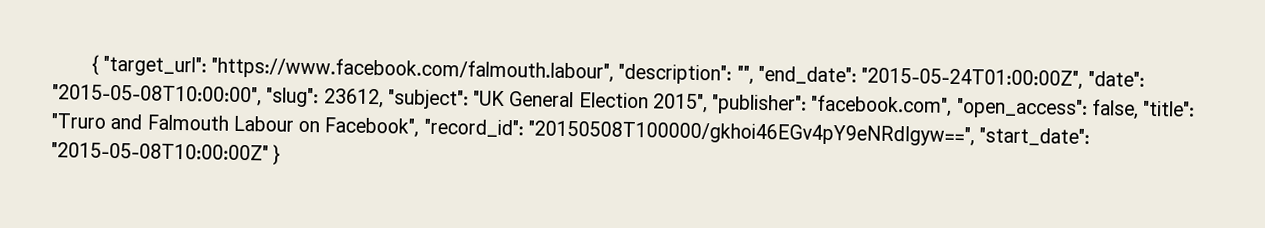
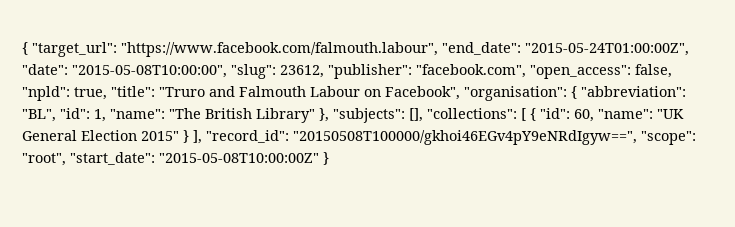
[618,63,754,85] "description": "", -> (438, 49) none
[387,89,708,114] "subject": "UK General Election 2015", -> (324, 71) none
(1139, 109) none -> [22,86,107,101] "npld": true,
[423,118,975,147] "record_id": "20150508T100000/gkhoi46EGv4pY9eNRdIgyw==", -> [464,86,686,101] [22,108,684,123] [22,130,696,145] [22,153,66,166] "organisation": { "abbreviation": "BL", "id": 1, "name": "The British Library" }, "subjects": [], "collections": [ { "id": 60, "name": "UK General Election 2015" } ], "record_id": "20150508T100000/gkhoi46EGv4pY9eNRdIgyw==", "scope": "root",

